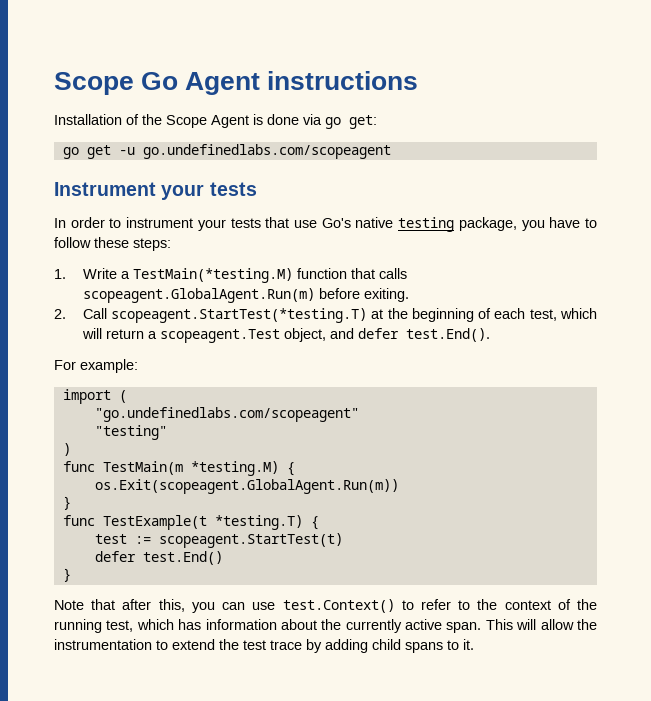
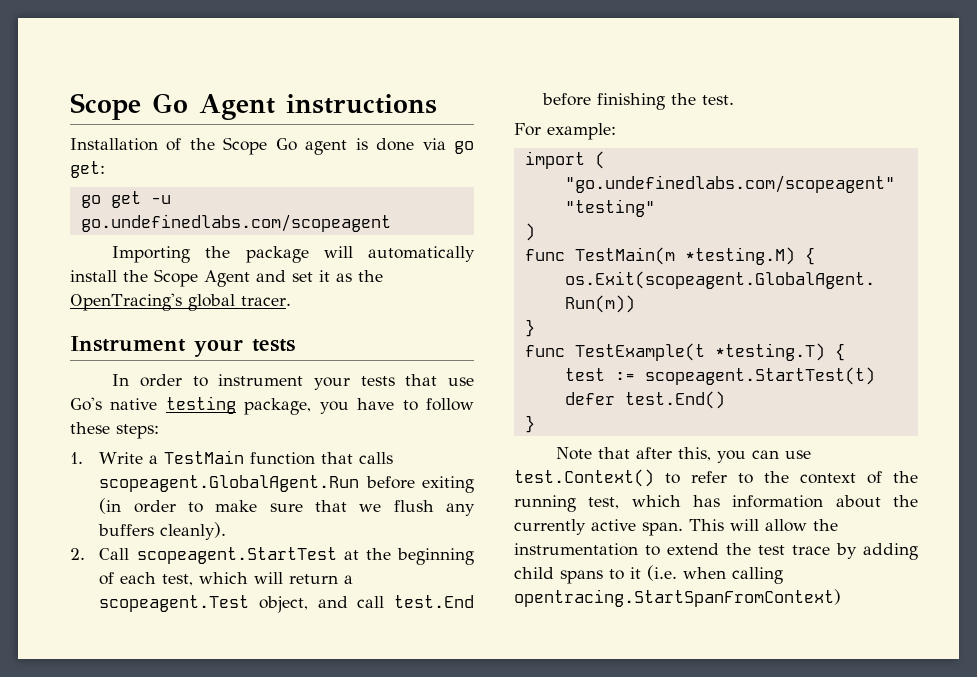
[211,115,249,128] Agent -> [275,138,348,155] Go agent
(391, 151) none -> [112,246,475,263] [70,269,383,287] [70,293,291,311] // Importing the package will automatically install the Scope Agent and set it as the OpenTracing's global tracer.
[132,268,293,283] TestMain(*testing.M) -> [164,450,245,464] TestMain
[82,288,409,303] scopeagent.GlobalAgent.Run(m) before exiting. -> [99,475,474,493] [99,498,476,516] [98,522,227,540] scopeagent.GlobalAgent.Run before exiting (in order to make sure that we flush any buffers cleanly).
[111,308,368,323] scopeagent.StartTest(*testing.T) -> [136,547,337,564] scopeagent.StartTest
[357,328,490,342] defer test.End(). -> [357,595,474,608] [542,93,735,110] call test.End before finishing the test.
[463,639,474,650] it. -> [630,565,783,584] [514,589,841,607] it (i.e. when calling opentracing.StartSpanFromContext)

